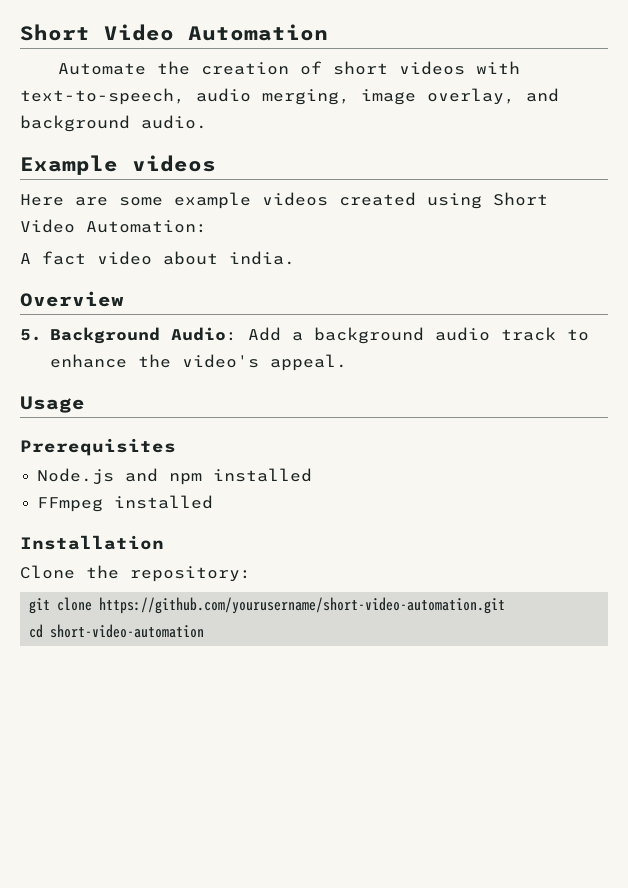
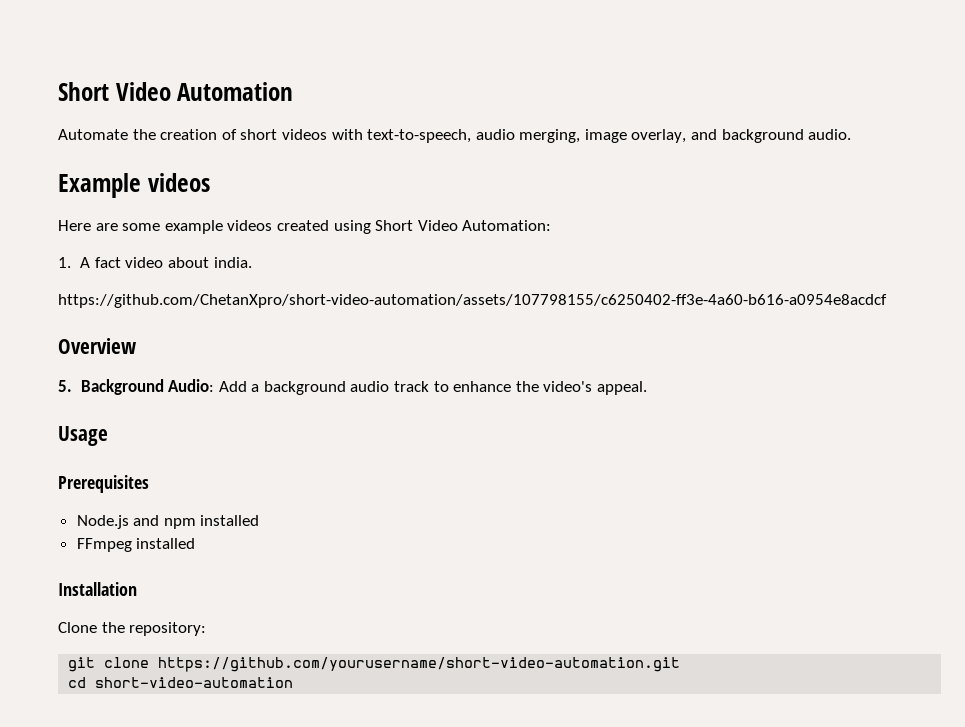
(207, 226) none -> [58,257,71,268] 1.
(295, 258) none -> [58,294,887,308] // https://github.com/ChetanXpro/short-video-automation/assets/107798155/c6250402-ff3e-4a60-b616-a0954e8acdcf

